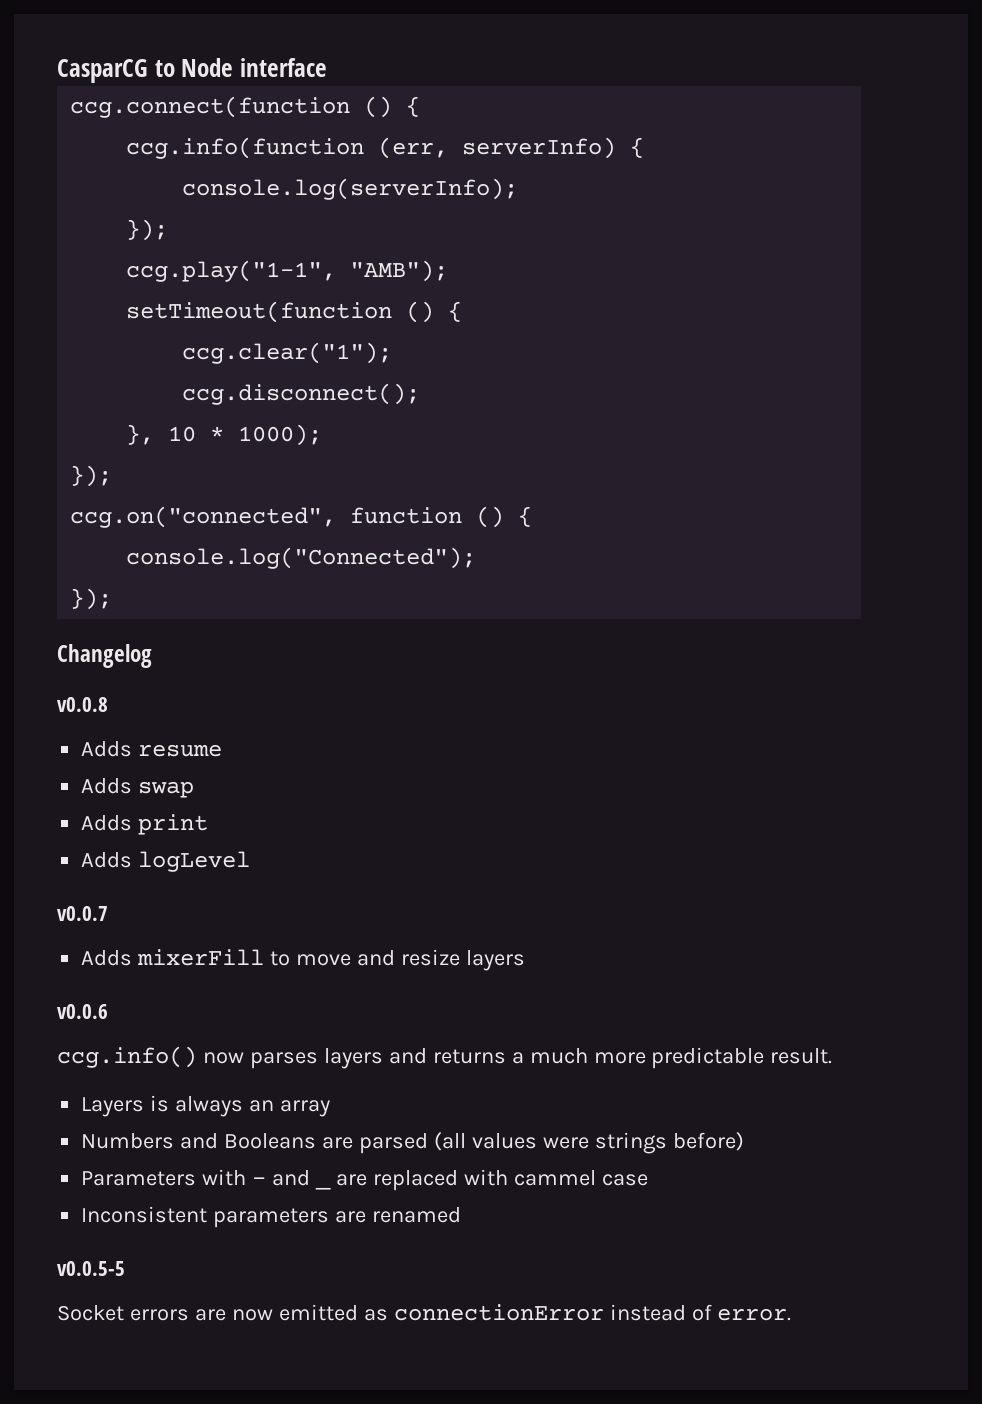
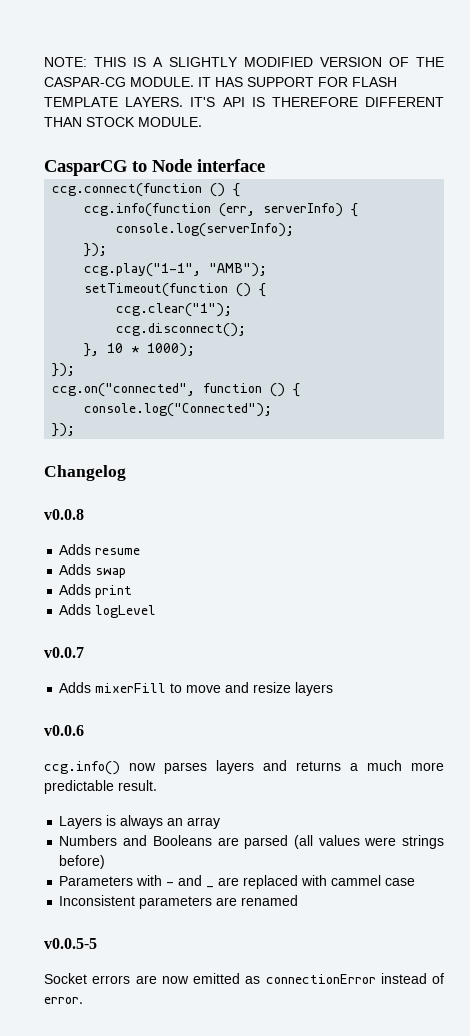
(57, 71) none -> [44,57,444,67] [44,77,397,87] [44,97,444,107] [44,117,202,127] NOTE: THIS IS A SLIGHTLY MODIFIED VERSION OF THE CASPAR-CG MODULE. IT HAS SUPPORT FOR FLASH TEMPLATE LAYERS. IT'S API IS THEREFORE DIFFERENT THAN STOCK MODULE. //

